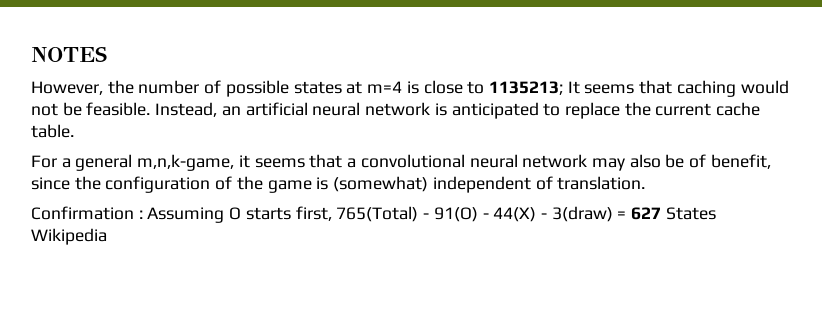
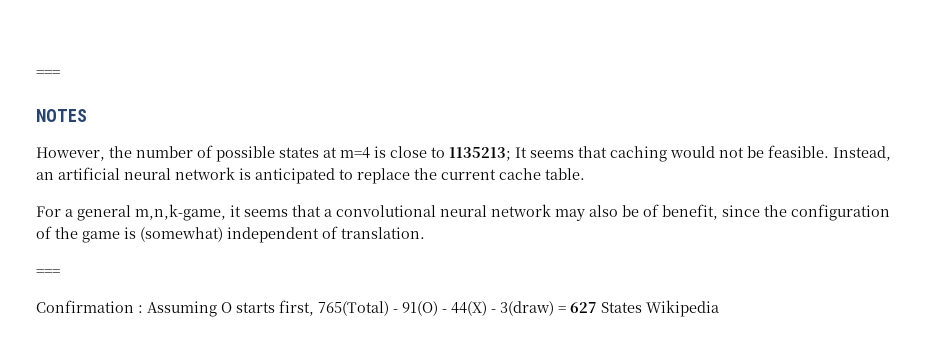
(31, 54) none -> [36,70,60,77] === //
(646, 183) none -> [36,269,60,276] // ===

